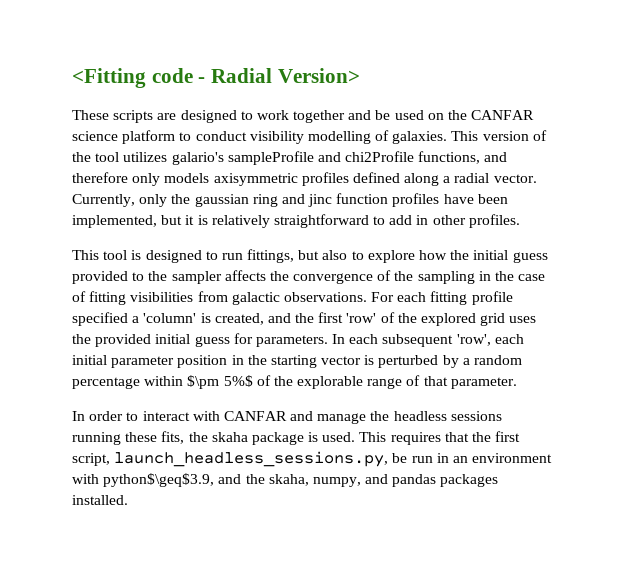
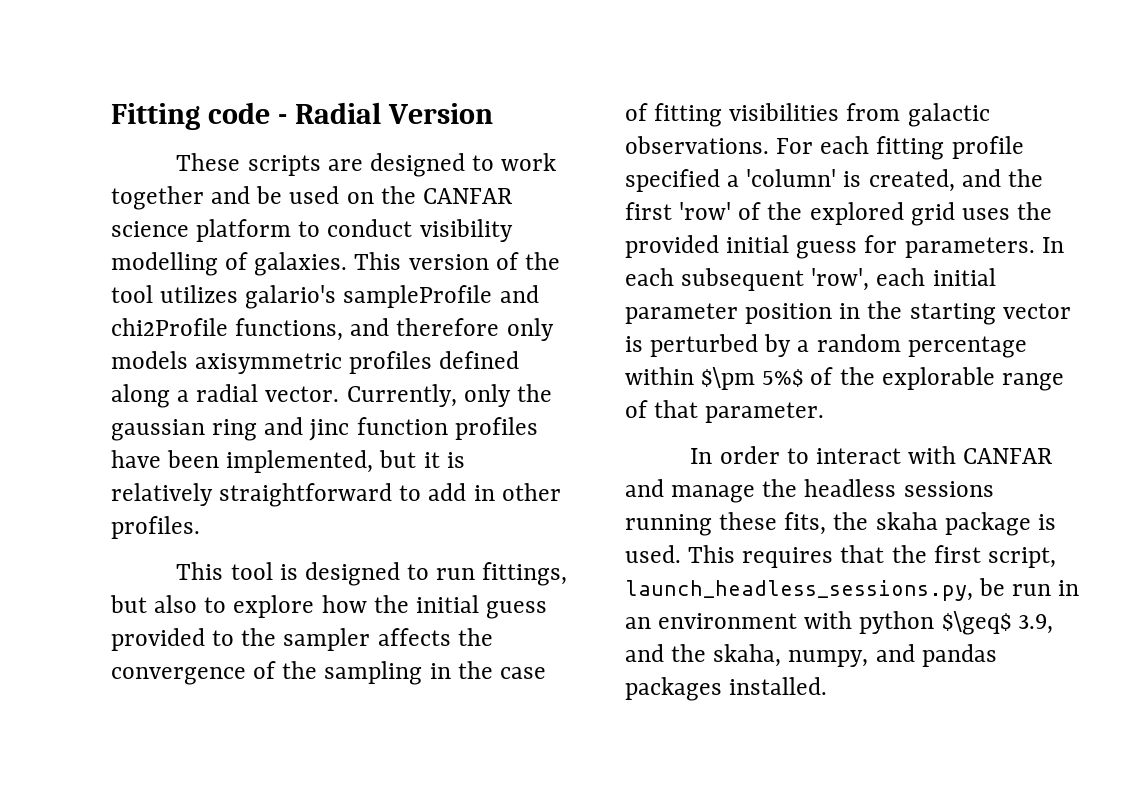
[72,68,146,88] <Fitting -> [111,103,200,130] Fitting
[277,68,360,83] Version> -> [388,103,494,124] Version
[103,473,215,487] python$\geq$3.9, -> [859,611,1053,635] python $\geq$ 3.9,

